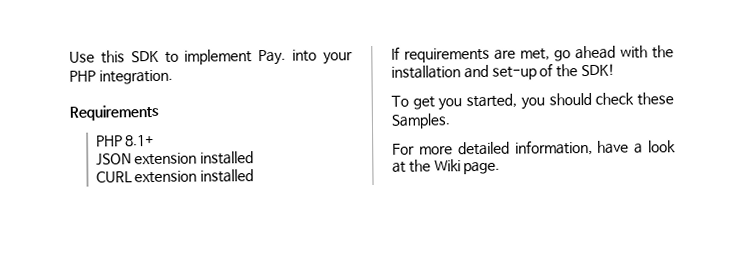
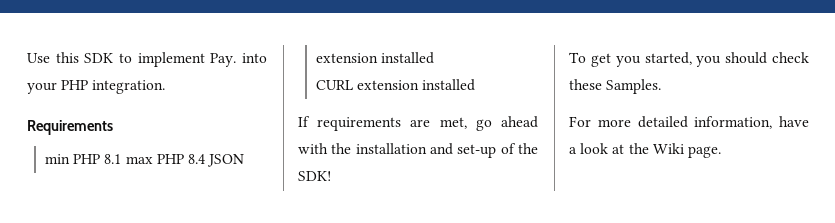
[95,135,155,147] PHP 8.1+ // -> [44,154,205,164] min PHP 8.1 max PHP 8.4

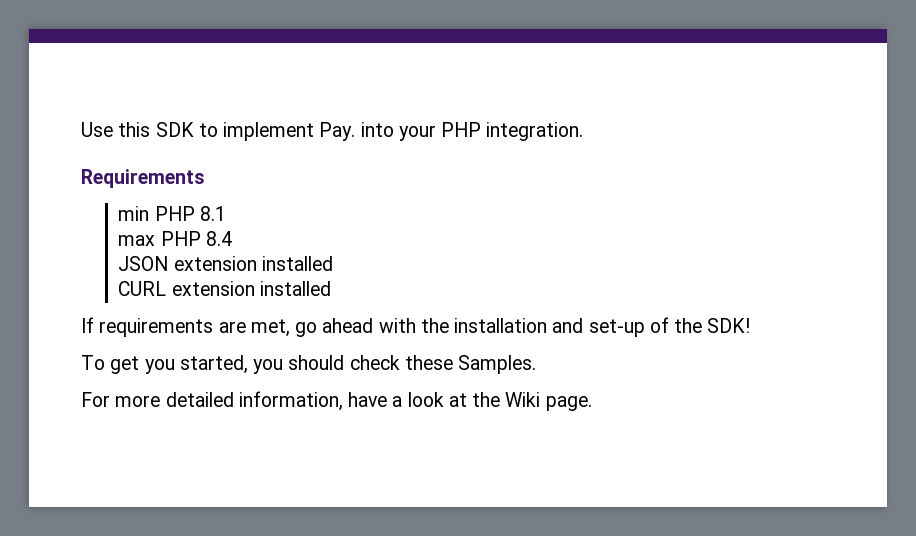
(122, 159) none -> (226, 213) //
(205, 159) none -> (232, 238) //

